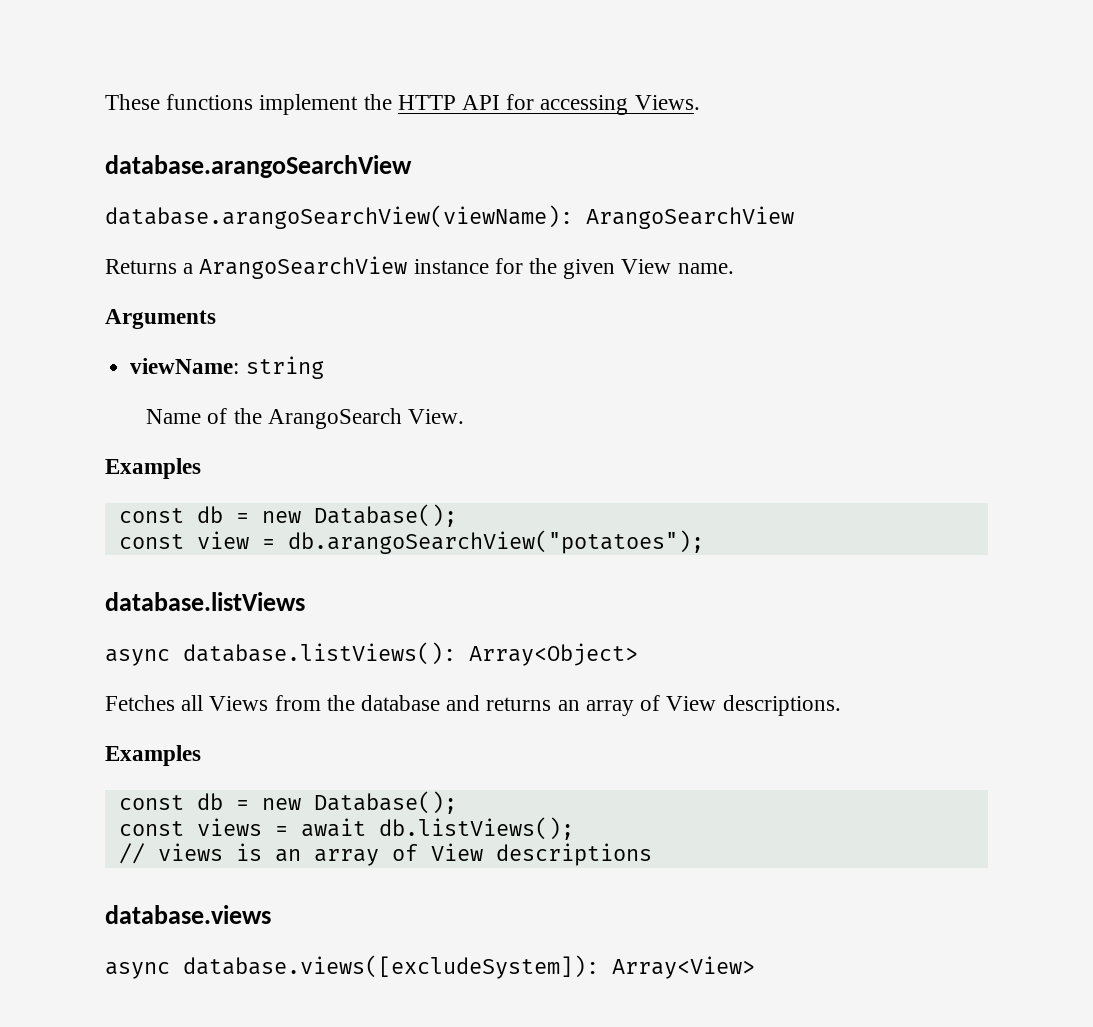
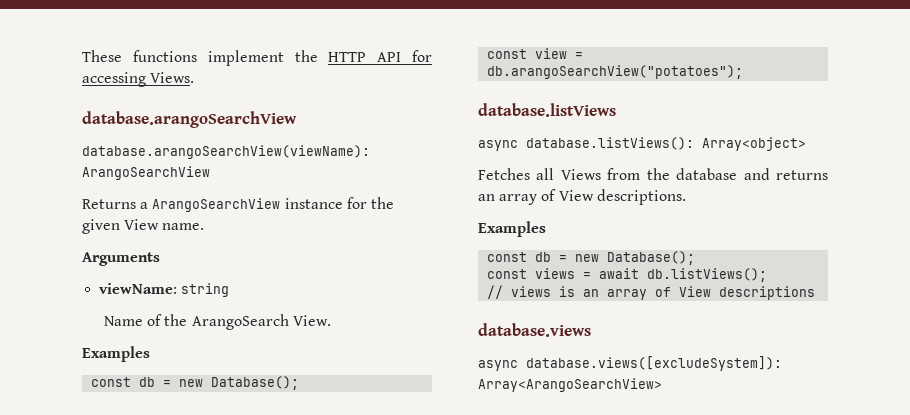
[469,643,638,666] Array<Object> -> [702,137,806,151] Array<object>
[612,956,755,979] Array<View> -> [478,378,662,392] Array<ArangoSearchView>

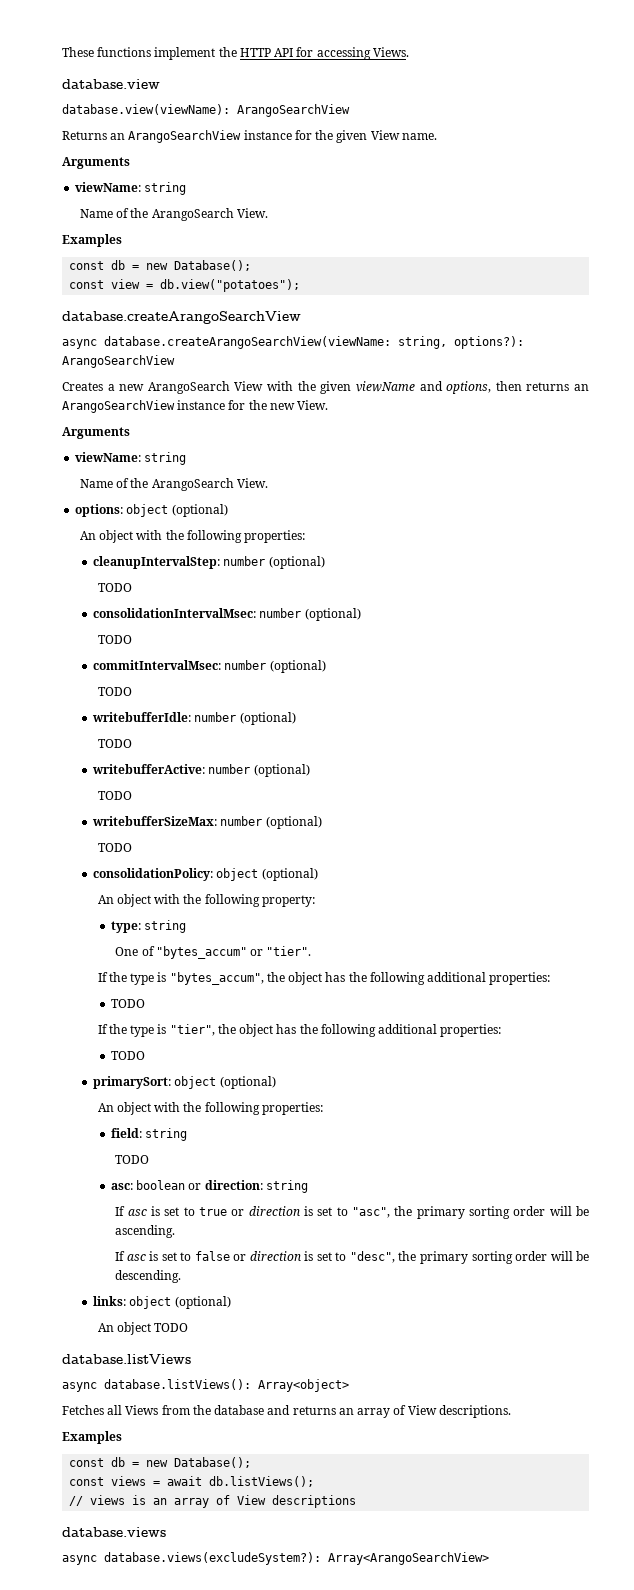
[82,111,297,128] [82,145,370,159] database.arangoSearchView // database.arangoSearchView(viewName): -> [62,79,160,89] [62,104,230,115] database.view // database.view(viewName):
[140,202,149,209] a -> [110,133,126,140] an
[487,65,744,79] db.arangoSearchView("potatoes"); -> [160,279,301,292] [62,311,301,324] [62,336,524,349] [62,355,175,368] [62,381,590,394] [62,400,329,413] [62,427,130,439] [75,452,187,465] [79,478,268,491] [75,504,228,517] [79,530,306,543] [93,556,325,569] [97,583,132,592] [93,608,361,621] [97,635,132,644] [93,660,326,673] [97,687,132,696] [92,712,296,725] [97,739,132,748] [92,764,310,777] [97,791,132,800] [92,816,322,829] [97,843,132,852] [93,868,318,881] [97,894,315,907] [110,920,187,933] [115,946,312,959] [97,972,551,985] [110,999,145,1008] [97,1024,502,1037] [110,1051,145,1060] [93,1076,276,1089] [97,1102,323,1115] [110,1128,188,1141] [115,1155,150,1164] [110,1180,308,1193] [115,1206,589,1219] [115,1225,176,1238] [115,1251,589,1264] [115,1270,182,1283] [93,1296,231,1309] [97,1322,189,1335] db.view("potatoes"); // database.createArangoSearchView // async database.createArangoSearchView(viewName: string, options?): ArangoSearchView // Creates a new ArangoSearch View with the given viewName and options, then returns an ArangoSearchView instance for the new View. // Arguments // viewName: string // Name of the ArangoSearch View. // options: object (optional) // An object with the following properties: // cleanupIntervalStep: number (optional) // TODO // consolidationIntervalMsec: number (optional) // TODO // commitIntervalMsec: number (optional) // TODO // writebufferIdle: number (optional) // TODO // writebufferActive: number (optional) // TODO // writebufferSizeMax: number (optional) // TODO // consolidationPolicy: object (optional) // An object with the following property: // type: string // One of "bytes_accum" or "tier". // If the type is "bytes_accum", the object has the following additional properties: // TODO // If the type is "tier", the object has the following additional properties: // TODO // primarySort: object (optional) // An object with the following properties: // field: string // TODO // asc: boolean or direction: string // If asc is set to true or direction is set to "asc", the primary sorting order will be ascending. // If asc is set to false or direction is set to "desc", the primary sorting order will be descending. // links: object (optional) // An object TODO
[526,356,782,371] database.views([excludeSystem]): -> [104,1552,321,1565] database.views(excludeSystem?):

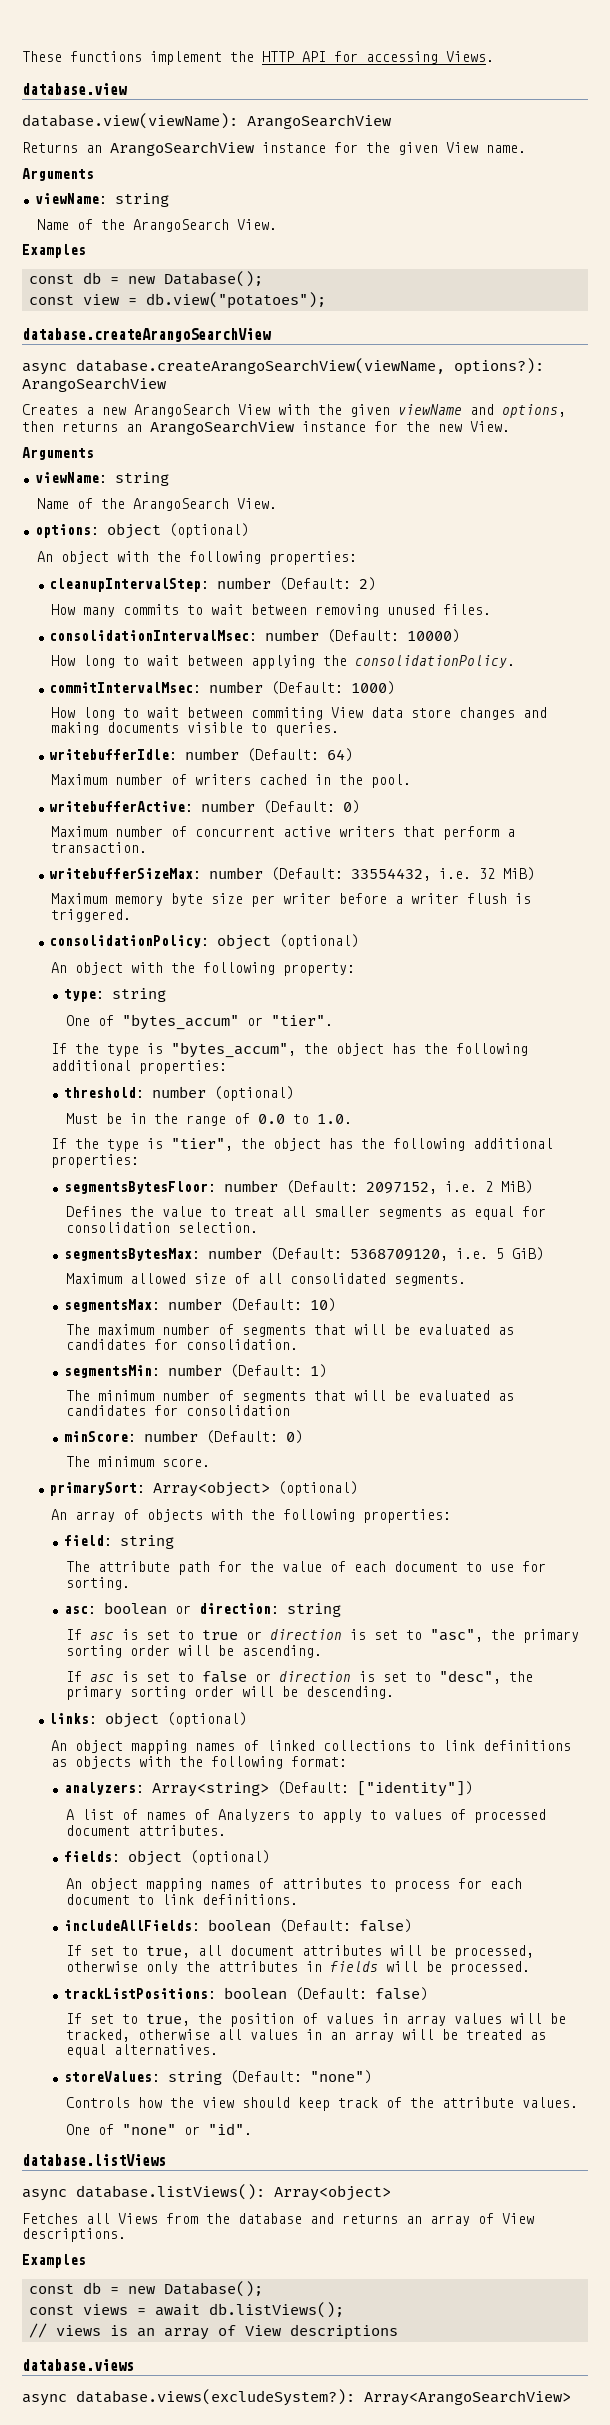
[104,336,447,349] database.createArangoSearchView(viewName: string, -> [76,358,445,374] database.createArangoSearchView(viewName,
[268,556,325,569] [97,583,132,592] [93,608,361,621] [97,635,132,644] [93,660,326,673] [97,687,132,696] [92,712,296,725] [97,739,132,748] [92,764,310,777] [97,791,132,800] [92,816,322,829] [97,843,132,852] (optional) // TODO // consolidationIntervalMsec: number (optional) // TODO // commitIntervalMsec: number (optional) // TODO // writebufferIdle: number (optional) // TODO // writebufferActive: number (optional) // TODO // writebufferSizeMax: number (optional) // TODO -> [279,577,377,591] [51,604,492,617] [49,629,461,643] [51,655,516,669] [49,681,396,695] [51,707,548,720] [51,722,340,736] [49,748,354,762] [51,774,412,788] [49,800,361,814] [51,826,516,840] [51,842,148,853] [49,867,536,881] [51,893,532,907] [51,909,132,922] (Default: 2) // How many commits to wait between removing unused files. // consolidationIntervalMsec: number (Default: 10000) // How long to wait between applying the consolidationPolicy. // commitIntervalMsec: number (Default: 1000) // How long to wait between commiting View data store changes and making documents visible to queries. // writebufferIdle: number (Default: 64) // Maximum number of writers cached in the pool. // writebufferActive: number (Default: 0) // Maximum number of concurrent active writers that perform a transaction. // writebufferSizeMax: number (Default: 33554432, i.e. 32 MiB) // Maximum memory byte size per writer before a writer flush is triggered.
[110,999,145,1008] TODO -> [63,1086,294,1101] [65,1113,352,1126] threshold: number (optional) // Must be in the range of 0.0 to 1.0.
[110,1051,145,1060] TODO -> [63,1180,533,1194] [65,1206,546,1220] [65,1222,258,1233] [63,1247,544,1261] [65,1273,466,1286] [63,1298,336,1312] [65,1324,514,1337] [65,1339,298,1350] [63,1364,327,1378] [65,1390,514,1403] [65,1405,290,1416] [63,1430,303,1444] [65,1456,210,1467] segmentsBytesFloor: number (Default: 2097152, i.e. 2 MiB) // Defines the value to treat all smaller segments as equal for consolidation selection. // segmentsBytesMax: number (Default: 5368709120, i.e. 5 GiB) // Maximum allowed size of all consolidated segments. // segmentsMax: number (Default: 10) // The maximum number of segments that will be evaluated as candidates for consolidation. // segmentsMin: number (Default: 1) // The minimum number of segments that will be evaluated as candidates for consolidation // minScore: number (Default: 0) // The minimum score.
[174,1076,276,1089] [97,1102,151,1115] object (optional) // An object -> [153,1481,359,1497] [51,1509,204,1522] Array<object> (optional) // An array of objects
[115,1155,150,1164] TODO -> [65,1561,546,1575] [65,1577,130,1590] The attribute path for the value of each document to use for sorting.
[154,1323,189,1332] TODO -> [131,1740,572,1754] [51,1756,348,1769] [63,1781,473,1797] [65,1809,546,1823] [65,1825,226,1836] [63,1850,270,1866] [65,1878,522,1892] [65,1894,298,1905] [63,1919,412,1933] [65,1945,534,1959] [65,1961,530,1975] [63,1987,428,2001] [65,2013,566,2027] [65,2029,546,2042] [65,2044,218,2058] [63,2070,372,2085] [65,2097,578,2111] [65,2123,252,2135] mapping names of linked collections to link definitions as objects with the following format: // analyzers: Array<string> (Default: ["identity"]) // A list of names of Analyzers to apply to values of processed document attributes. // fields: object (optional) // An object mapping names of attributes to process for each document to link definitions. // includeAllFields: boolean (Default: false) // If set to true, all document attributes will be processed, otherwise only the attributes in fields will be processed. // trackListPositions: boolean (Default: false) // If set to true, the position of values in array values will be tracked, otherwise all values in an array will be treated as equal alternatives. // storeValues: string (Default: "none") // Controls how the view should keep track of the attribute values. // One of "none" or "id".

